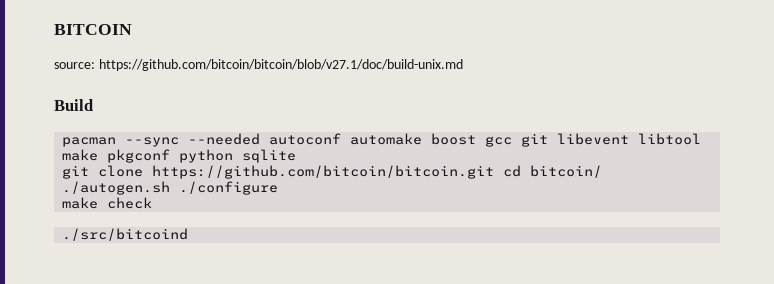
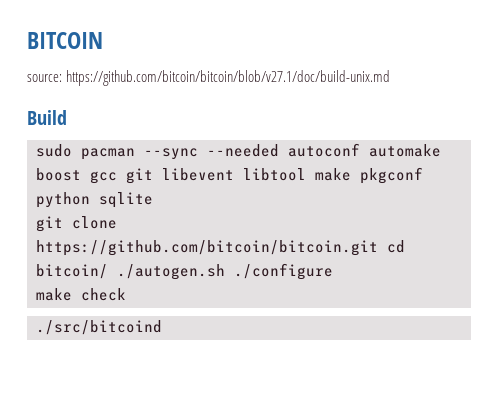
(93, 105) none -> [36,144,72,157] sudo

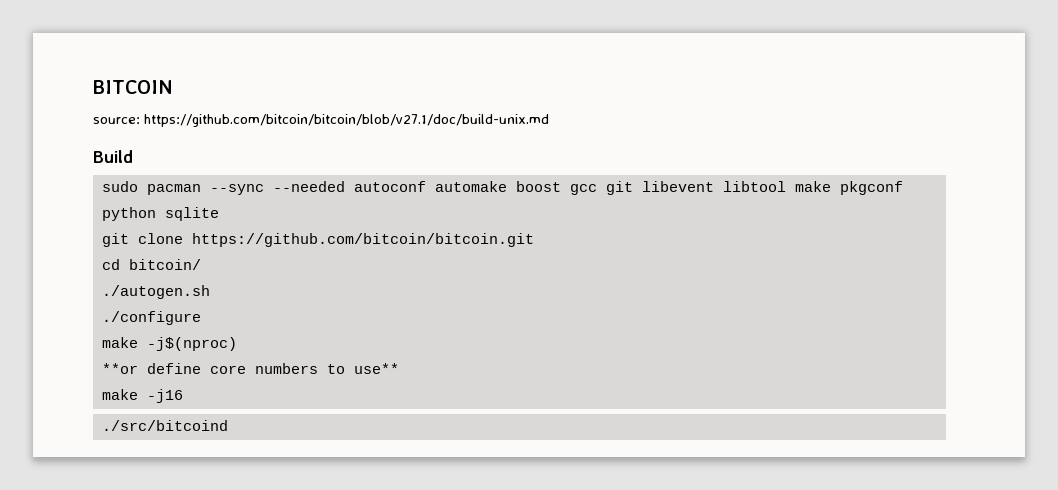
(378, 248) none -> (534, 240) //
(108, 271) none -> (201, 264) //
(225, 272) none -> (210, 292) //
[81,288,126,301] check -> [146,337,237,351] [101,363,399,374] [101,389,183,403] -j$(nproc) // **or define core numbers to use** // make -j16

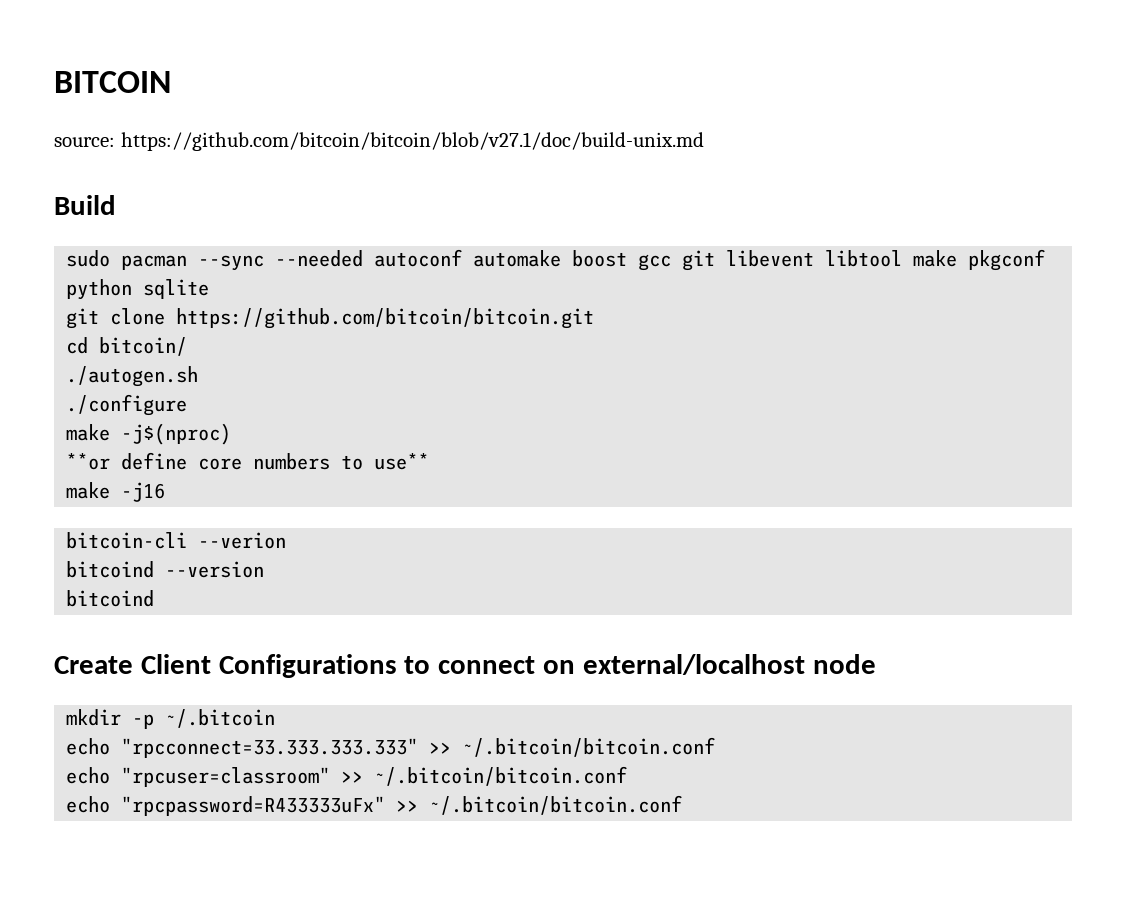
[101,420,228,431] ./src/bitcoind -> [66,532,287,549] [66,561,265,578] [66,590,155,607] [54,654,876,678] [66,709,276,729] [66,737,716,758] [66,766,628,787] [66,795,683,816] bitcoin-cli --verion // bitcoind --version // bitcoind // Create Client Configurations to connect on external/localhost node // mkdir -p ~/.bitcoin // echo "rpcconnect=33.333.333.333" >> ~/.bitcoin/bitcoin.conf // echo "rpcuser=classroom" >> ~/.bitcoin/bitcoin.conf // echo "rpcpassword=R433333uFx" >> ~/.bitcoin/bitcoin.conf

